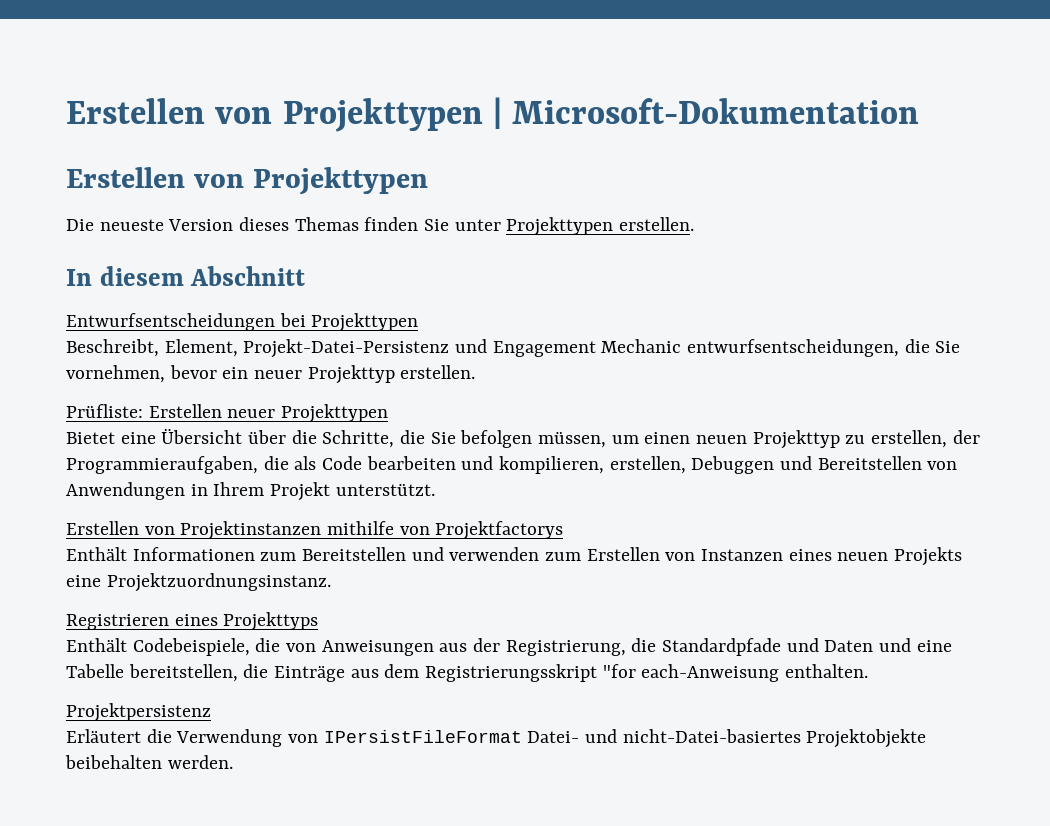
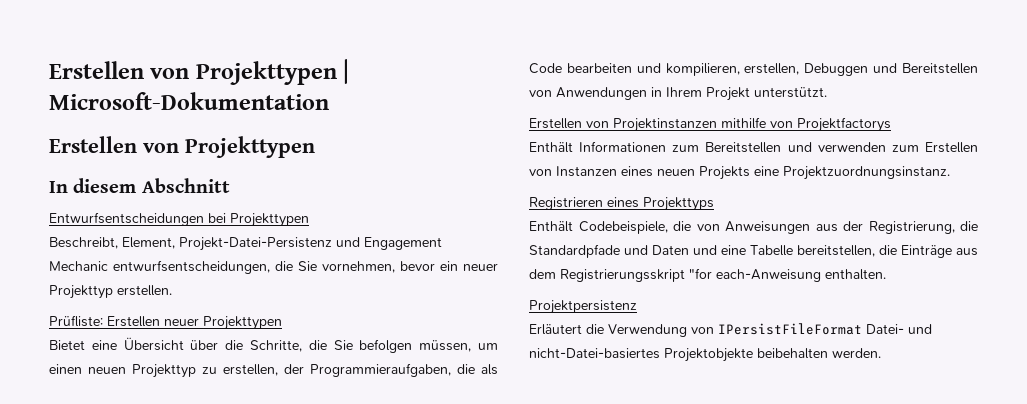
[66,217,695,236] // Die neueste Version dieses Themas finden Sie unter Projekttypen erstellen. -> (315, 147) none

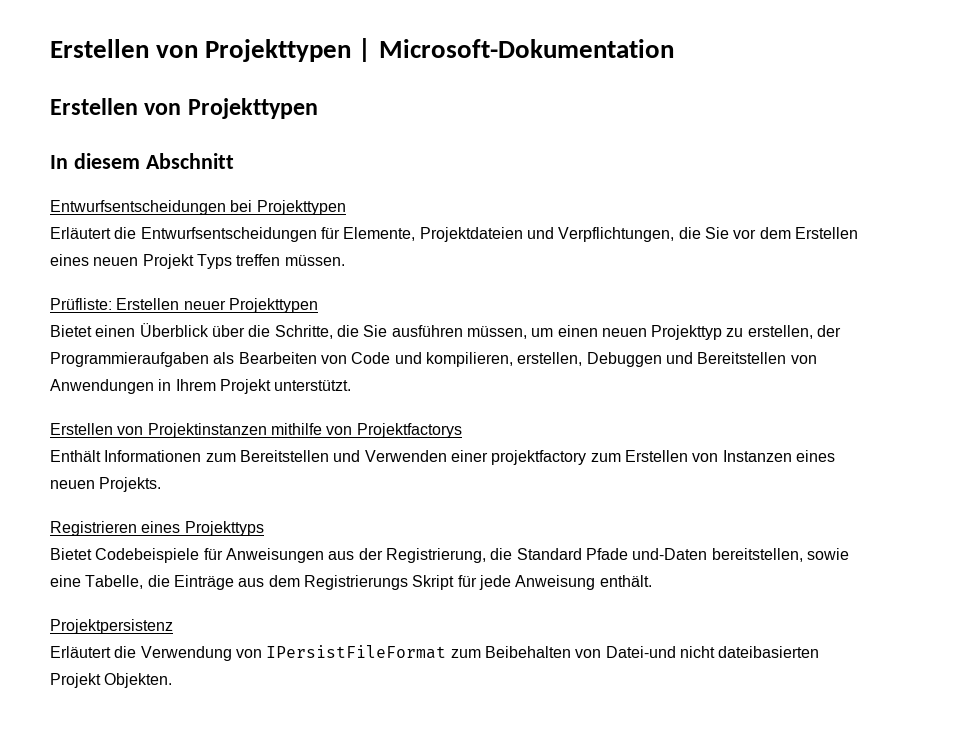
[49,237,442,251] [49,260,498,274] [49,285,172,299] Beschreibt, Element, Projekt-Datei-Persistenz und Engagement Mechanic entwurfsentscheidungen, die Sie vornehmen, bevor ein neuer Projekttyp erstellen. -> [50,227,858,242] [50,254,345,269] Erläutert die Entwurfsentscheidungen für Elemente, Projektdateien und Verpflichtungen, die Sie vor dem Erstellen eines neuen Projekt Typs treffen müssen.
[91,337,184,351] eine Übersicht -> [95,323,209,337] einen Überblick
[359,339,413,353] befolgen -> [391,325,463,337] ausführen
[310,363,498,377] [529,63,632,74] Programmieraufgaben, die als Code bearbeiten -> [50,352,391,367] Programmieraufgaben als Bearbeiten von Code
[817,142,886,152] verwenden -> [364,450,587,465] Verwenden einer projektfactory
[699,166,950,180] Projekts eine Projektzuordnungsinstanz. -> [99,477,162,492] Projekts.
[529,221,720,234] Enthält Codebeispiele, die von -> [50,548,223,563] Bietet Codebeispiele für
[529,244,978,258] [529,268,886,282] Standardpfade und Daten und eine Tabelle bereitstellen, die Einträge aus dem Registrierungsskript "for each-Anweisung enthalten. -> [516,548,849,562] [50,575,652,590] Standard Pfade und-Daten bereitstellen, sowie eine Tabelle, die Einträge aus dem Registrierungs Skript für jede Anweisung enthält.
[866,324,932,334] [529,348,881,362] Datei- und nicht-Datei-basiertes Projektobjekte beibehalten werden. -> [450,646,820,658] [50,673,173,688] zum Beibehalten von Datei-und nicht dateibasierten Projekt Objekten.

